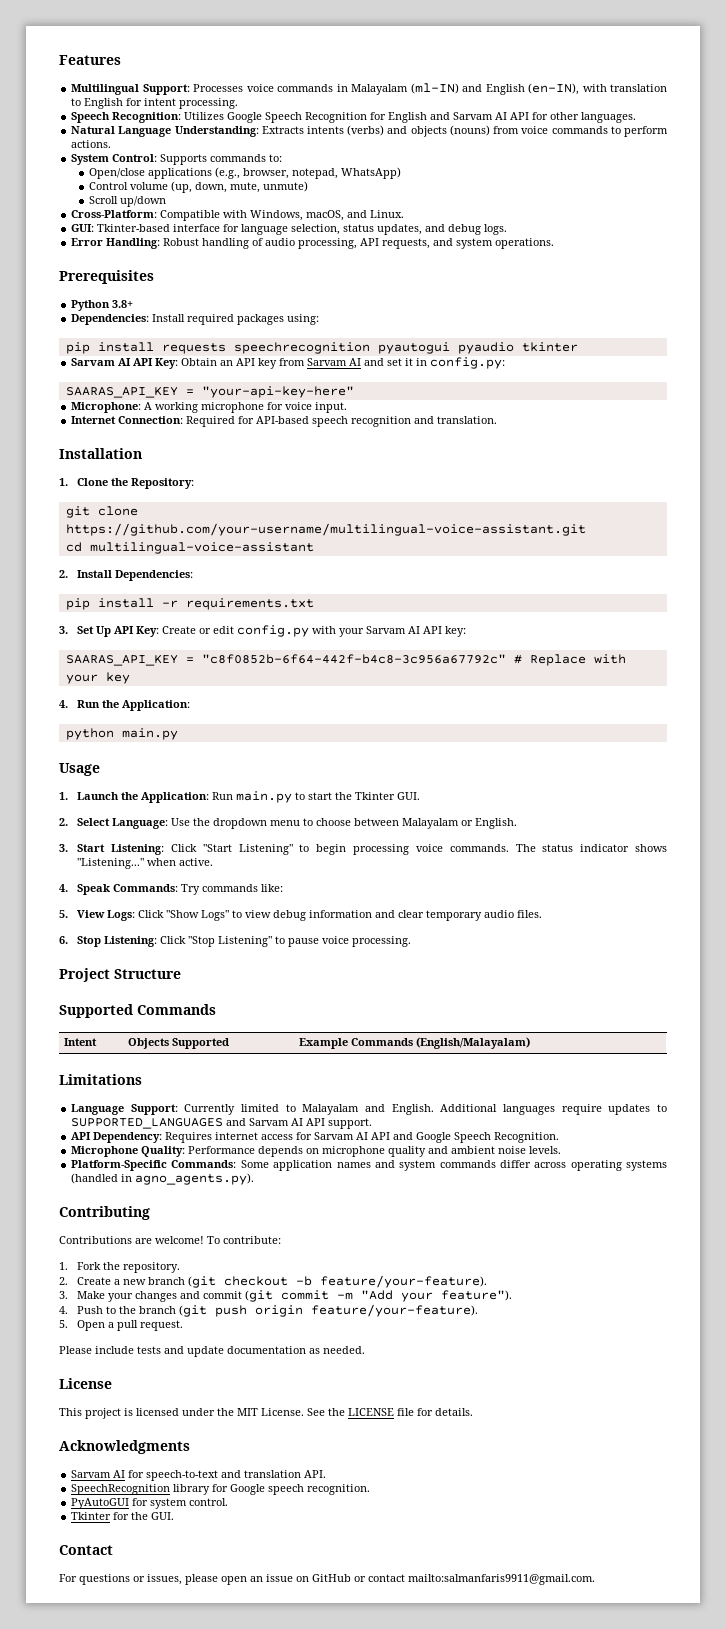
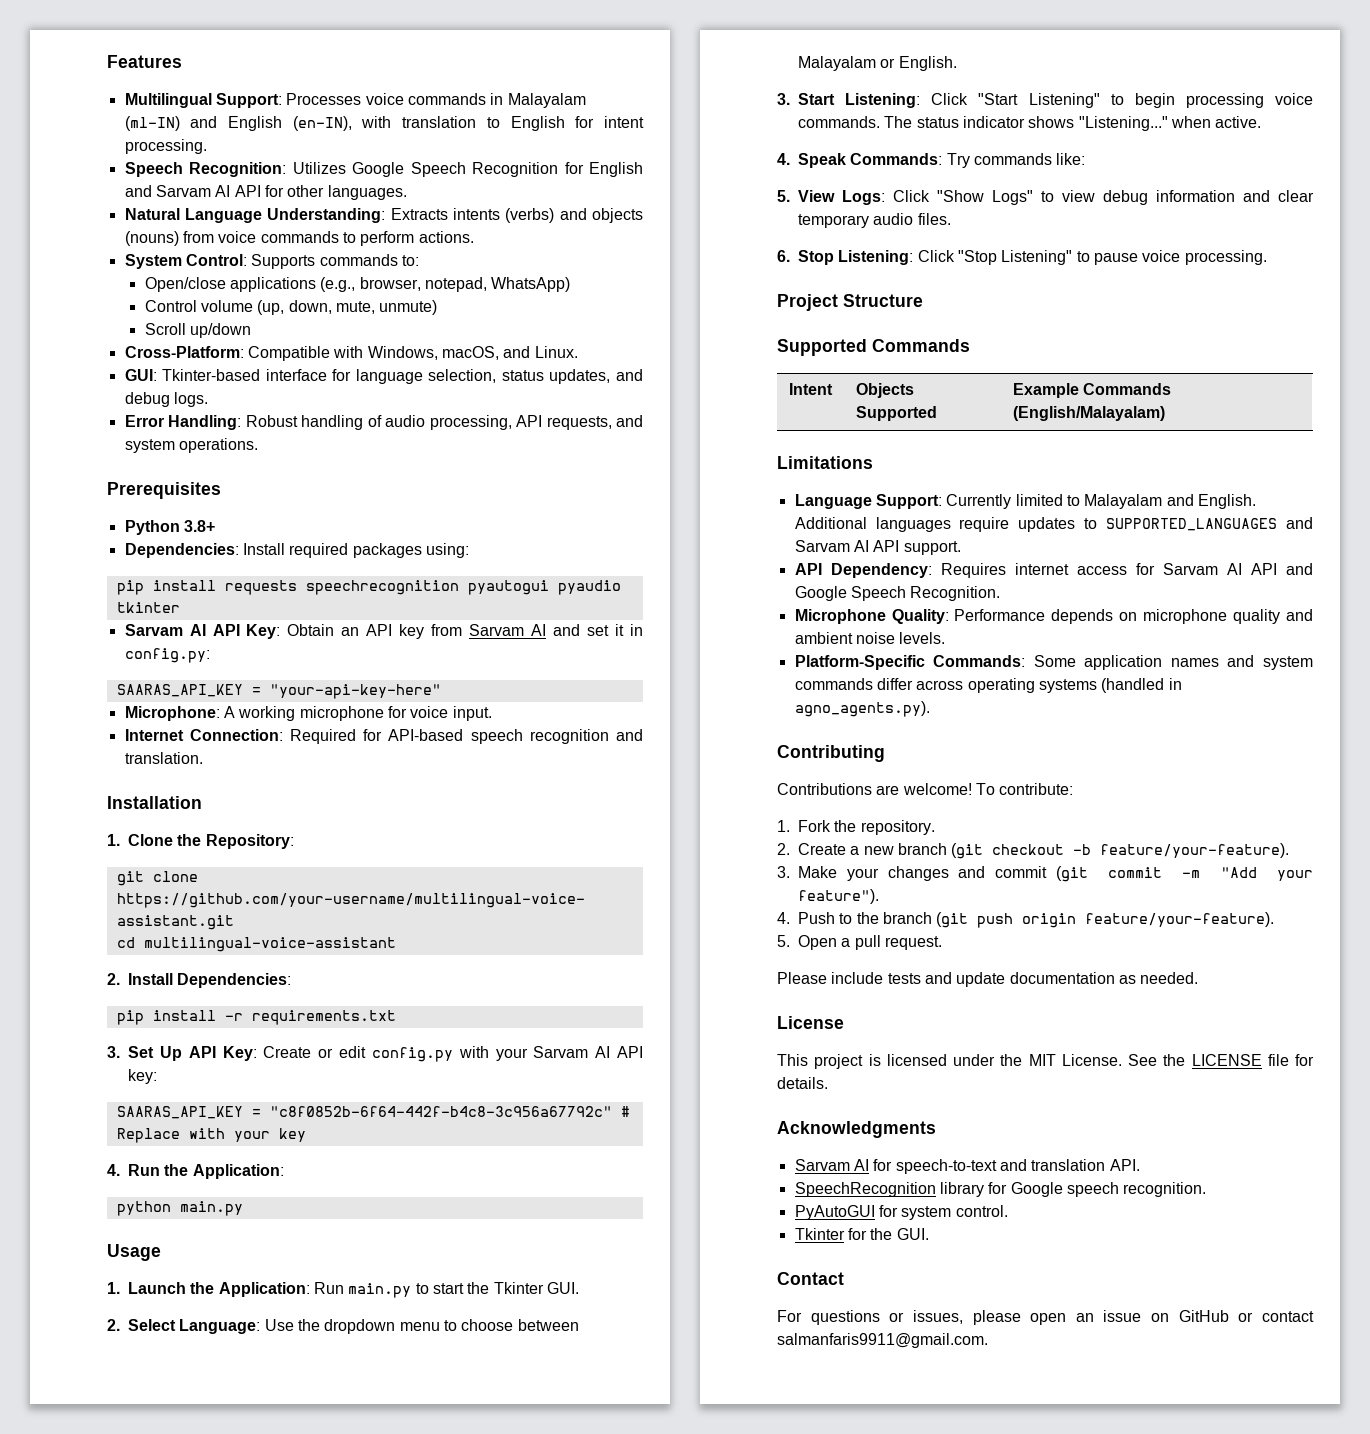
[408,1574,595,1585] mailto:salmanfaris9911@gmail.com. -> [777,1333,988,1348] salmanfaris9911@gmail.com.

